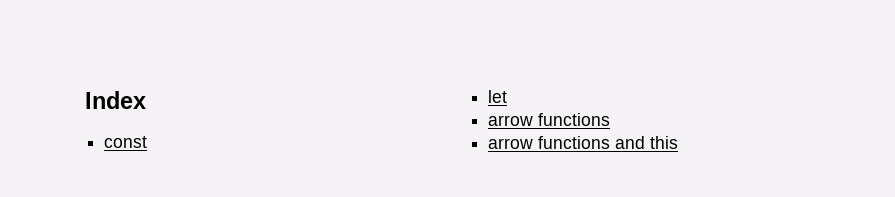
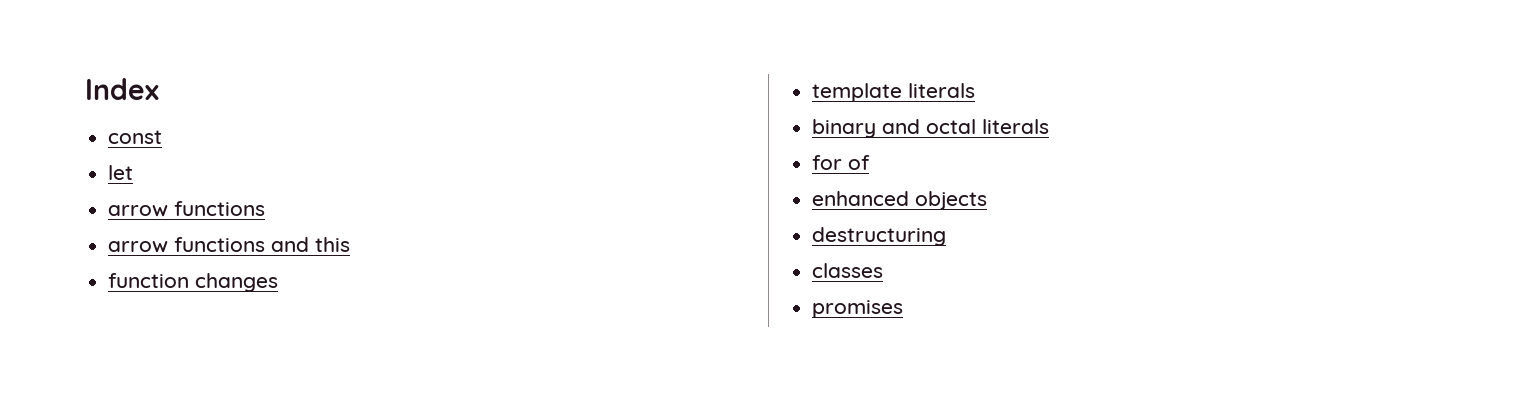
(679, 142) none -> [108,273,279,292] [812,83,976,102] [812,119,1050,138] [812,155,871,170] [812,191,988,210] [812,227,947,246] [812,263,884,278] [812,300,904,318] // function changes // template literals // binary and octal literals // for of // enhanced objects // destructuring // classes // promises

